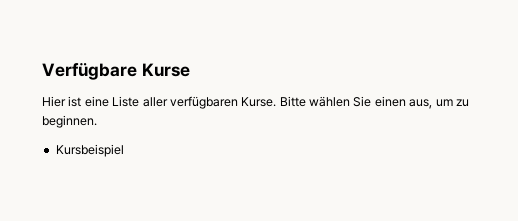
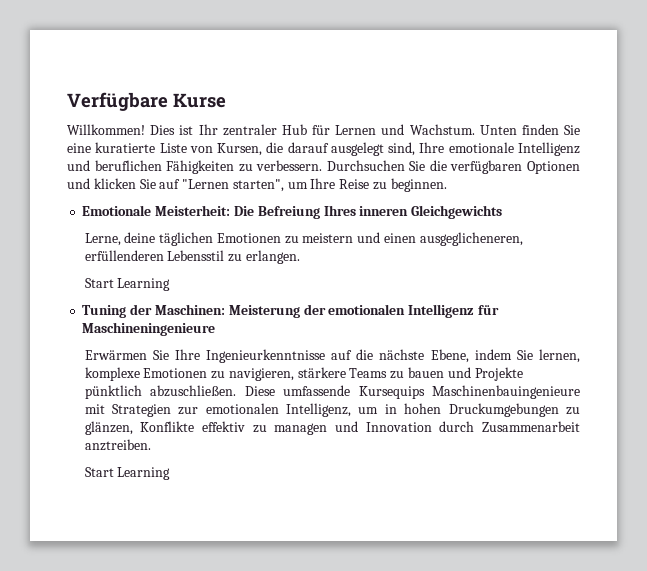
[42,96,469,109] [42,115,97,128] [55,144,124,157] Hier ist eine Liste aller verfügbaren Kurse. Bitte wählen Sie einen aus, um zu beginnen. // Kursbeispiel -> [67,124,581,136] [67,142,580,156] [67,160,580,174] [67,178,447,192] [82,205,503,219] [84,232,523,246] [84,250,300,264] [84,278,171,291] [82,304,499,318] [82,322,216,336] [84,349,580,363] [84,367,523,381] [84,385,580,399] [84,403,581,417] [84,421,580,435] [84,439,151,451] [84,467,171,480] Willkommen! Dies ist Ihr zentraler Hub für Lernen und Wachstum. Unten finden Sie eine kuratierte Liste von Kursen, die darauf ausgelegt sind, Ihre emotionale Intelligenz und beruflichen Fähigkeiten zu verbessern. Durchsuchen Sie die verfügbaren Optionen und klicken Sie auf "Lernen starten", um Ihre Reise zu beginnen. // Emotionale Meisterheit: Die Befreiung Ihres inneren Gleichgewichts // Lerne, deine täglichen Emotionen zu meistern und einen ausgeglicheneren, erfüllenderen Lebensstil zu erlangen. // Start Learning // Tuning der Maschinen: Meisterung der emotionalen Intelligenz für Maschineningenieure // Erwärmen Sie Ihre Ingenieurkenntnisse auf die nächste Ebene, indem Sie lernen, komplexe Emotionen zu navigieren, stärkere Teams zu bauen und Projekte pünktlich abzuschließen. Diese umfassende Kursequips Maschinenbauingenieure mit Strategien zur emotionalen Intelligenz, um in hohen Druckumgebungen zu glänzen, Konflikte effektiv zu managen und Innovation durch Zusammenarbeit anztreiben. // Start Learning

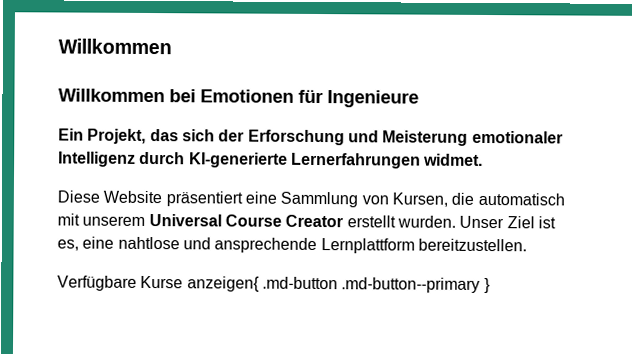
[67,92,226,111] [67,124,581,136] [67,142,580,156] [67,160,580,174] [67,178,447,192] [82,205,503,219] [84,232,523,246] [84,250,300,264] [84,278,171,291] [82,304,499,318] [82,322,216,336] [84,349,580,363] [84,367,523,381] [84,385,580,399] [84,403,581,417] [84,421,580,435] [84,439,151,451] [84,467,171,480] Verfügbare Kurse // Willkommen! Dies ist Ihr zentraler Hub für Lernen und Wachstum. Unten finden Sie eine kuratierte Liste von Kursen, die darauf ausgelegt sind, Ihre emotionale Intelligenz und beruflichen Fähigkeiten zu verbessern. Durchsuchen Sie die verfügbaren Optionen und klicken Sie auf "Lernen starten", um Ihre Reise zu beginnen. // Emotionale Meisterheit: Die Befreiung Ihres inneren Gleichgewichts // Lerne, deine täglichen Emotionen zu meistern und einen ausgeglicheneren, erfüllenderen Lebensstil zu erlangen. // Start Learning // Tuning der Maschinen: Meisterung der emotionalen Intelligenz für Maschineningenieure // Erwärmen Sie Ihre Ingenieurkenntnisse auf die nächste Ebene, indem Sie lernen, komplexe Emotionen zu navigieren, stärkere Teams zu bauen und Projekte pünktlich abzuschließen. Diese umfassende Kursequips Maschinenbauingenieure mit Strategien zur emotionalen Intelligenz, um in hohen Druckumgebungen zu glänzen, Konflikte effektiv zu managen und Innovation durch Zusammenarbeit anztreiben. // Start Learning -> [58,38,172,55] [58,88,419,108] [58,128,563,146] [58,151,484,169] [57,190,565,208] [57,213,556,229] [57,236,527,254] [57,275,491,294] Willkommen // Willkommen bei Emotionen für Ingenieure // Ein Projekt, das sich der Erforschung und Meisterung emotionaler Intelligenz durch KI-generierte Lernerfahrungen widmet. // Diese Website präsentiert eine Sammlung von Kursen, die automatisch mit unserem Universal Course Creator erstellt wurden. Unser Ziel ist es, eine nahtlose und ansprechende Lernplattform bereitzustellen. // Verfügbare Kurse anzeigen{ .md-button .md-button--primary }

